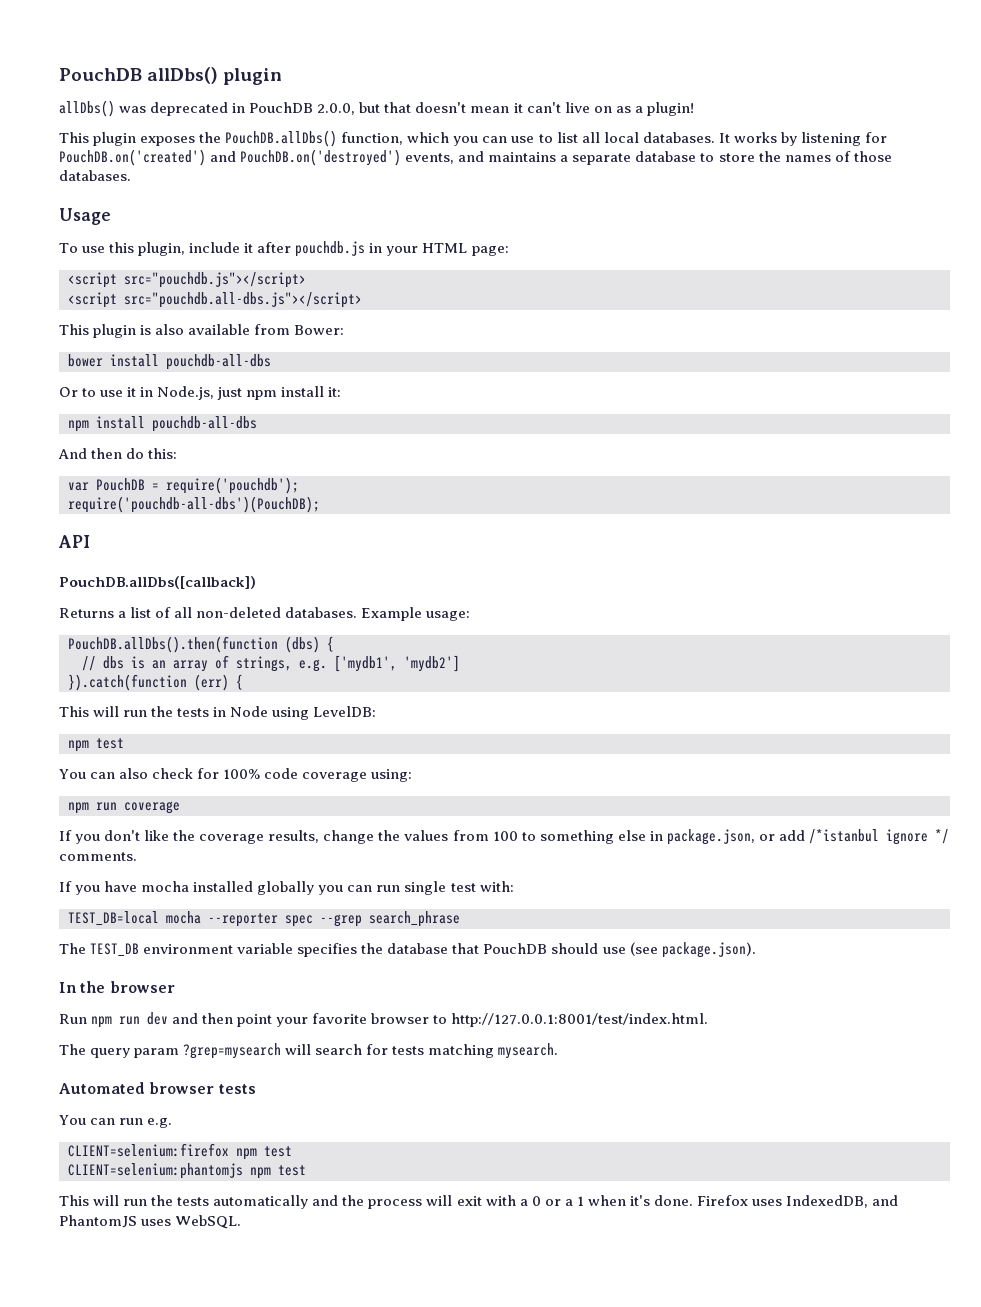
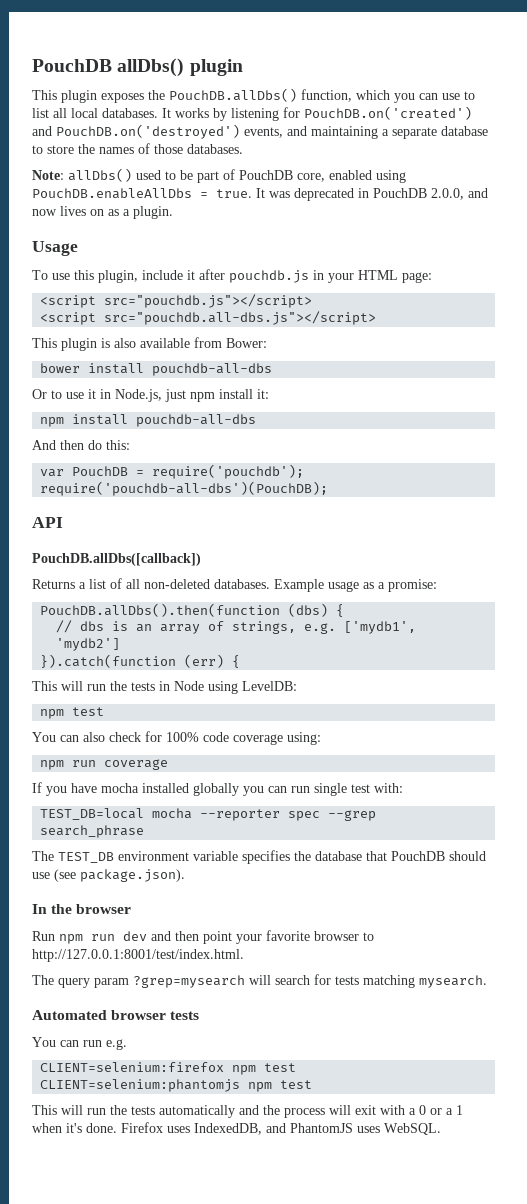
[59,100,694,117] // allDbs() was deprecated in PouchDB 2.0.0, but that doesn't mean it can't live on as a plugin! -> (243, 67) none
[488,152,557,162] maintains -> [311,126,378,139] maintaining
(131, 175) none -> [32,168,406,183] [32,188,488,201] [32,206,173,219] // Note: allDbs() used to be part of PouchDB core, enabled using PouchDB.enableAllDbs = true. It was deprecated in PouchDB 2.0.0, and now lives on as a plugin.
[426,611,471,621] usage: -> [328,579,437,592] usage as a promise:
[59,829,949,845] [59,852,137,861] // If you don't like the coverage results, change the values from 100 to something else in package.json, or add /*istanbul ignore */ comments. -> (169, 764) none

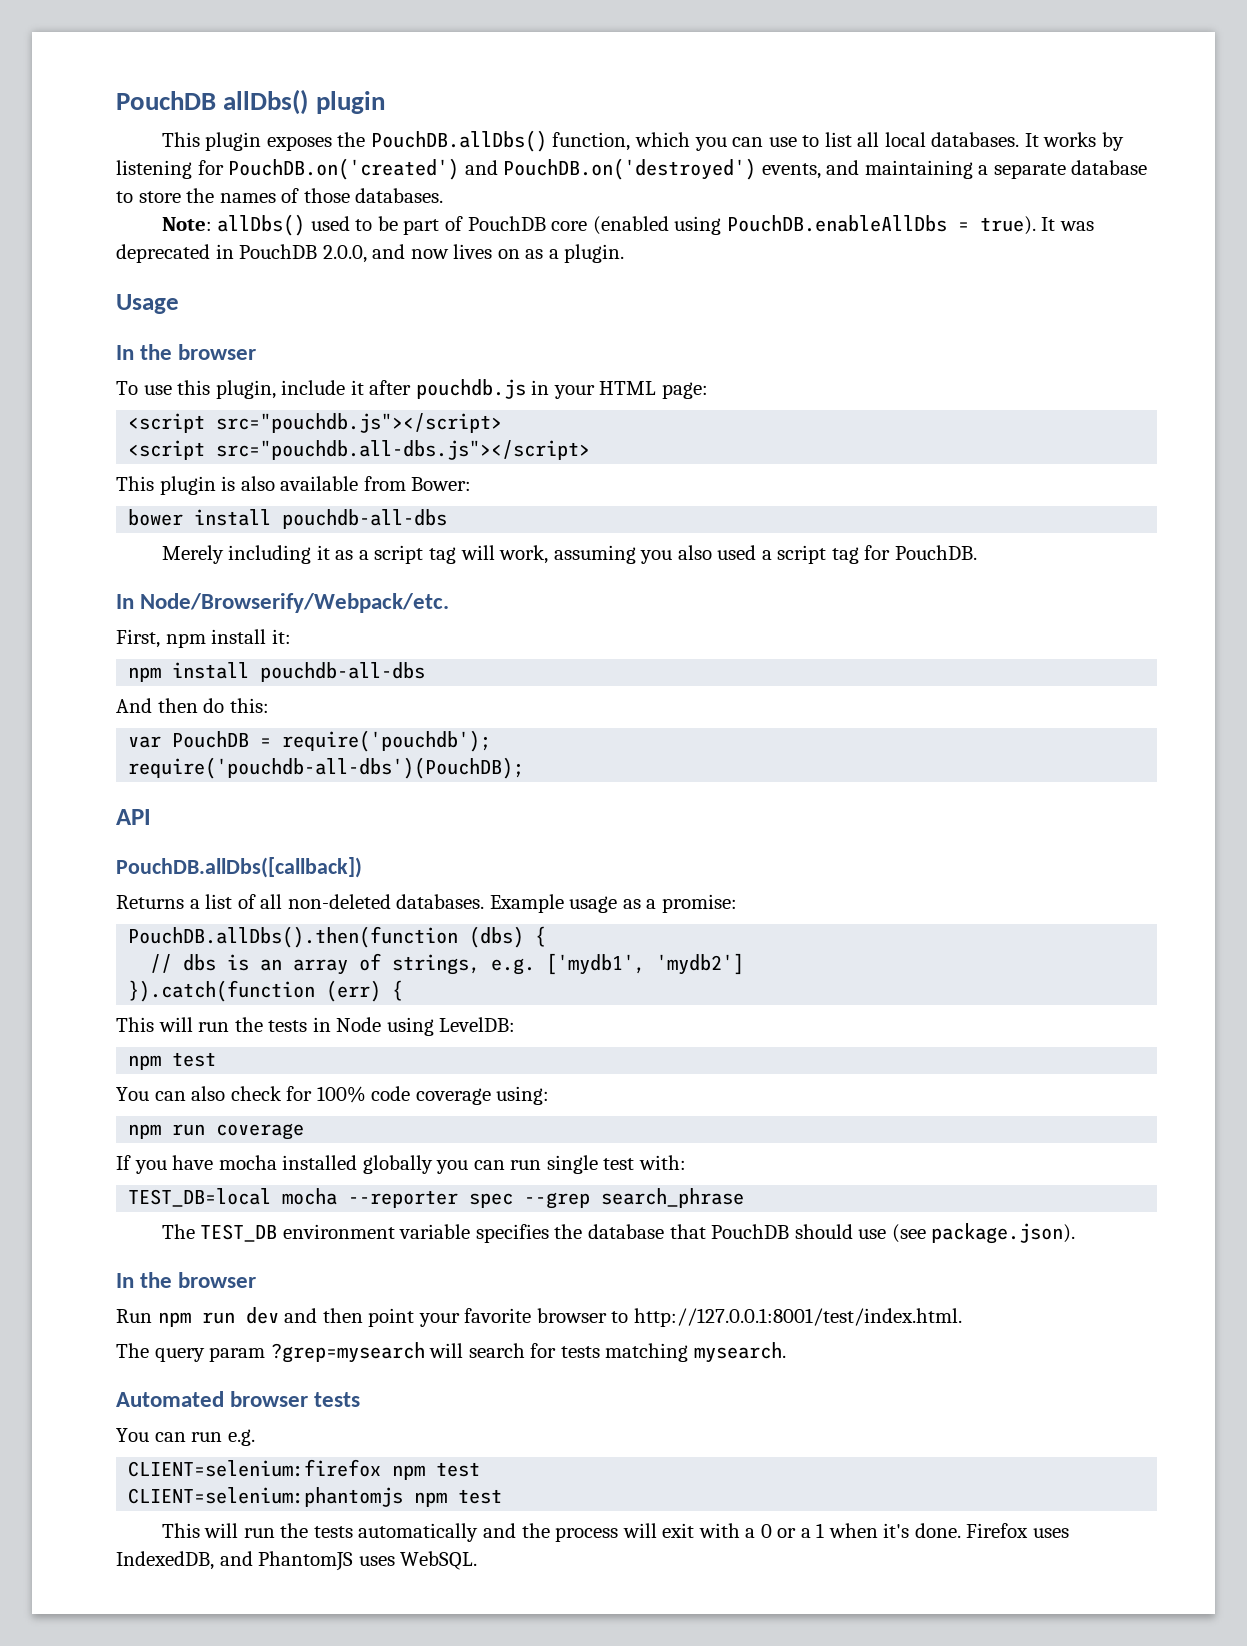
[297,170,372,182] core, enabled -> [551,216,669,235] core (enabled
[216,189,252,198] true. -> [979,216,1036,235] true).
(78, 248) none -> [116,344,257,360] // In the browser
[32,389,186,402] Or to use it in Node.js, just -> [161,545,977,564] [116,593,450,613] [116,629,160,648] Merely including it as a script tag will work, assuming you also used a script tag for PouchDB. // In Node/Browserify/Webpack/etc. // First,

